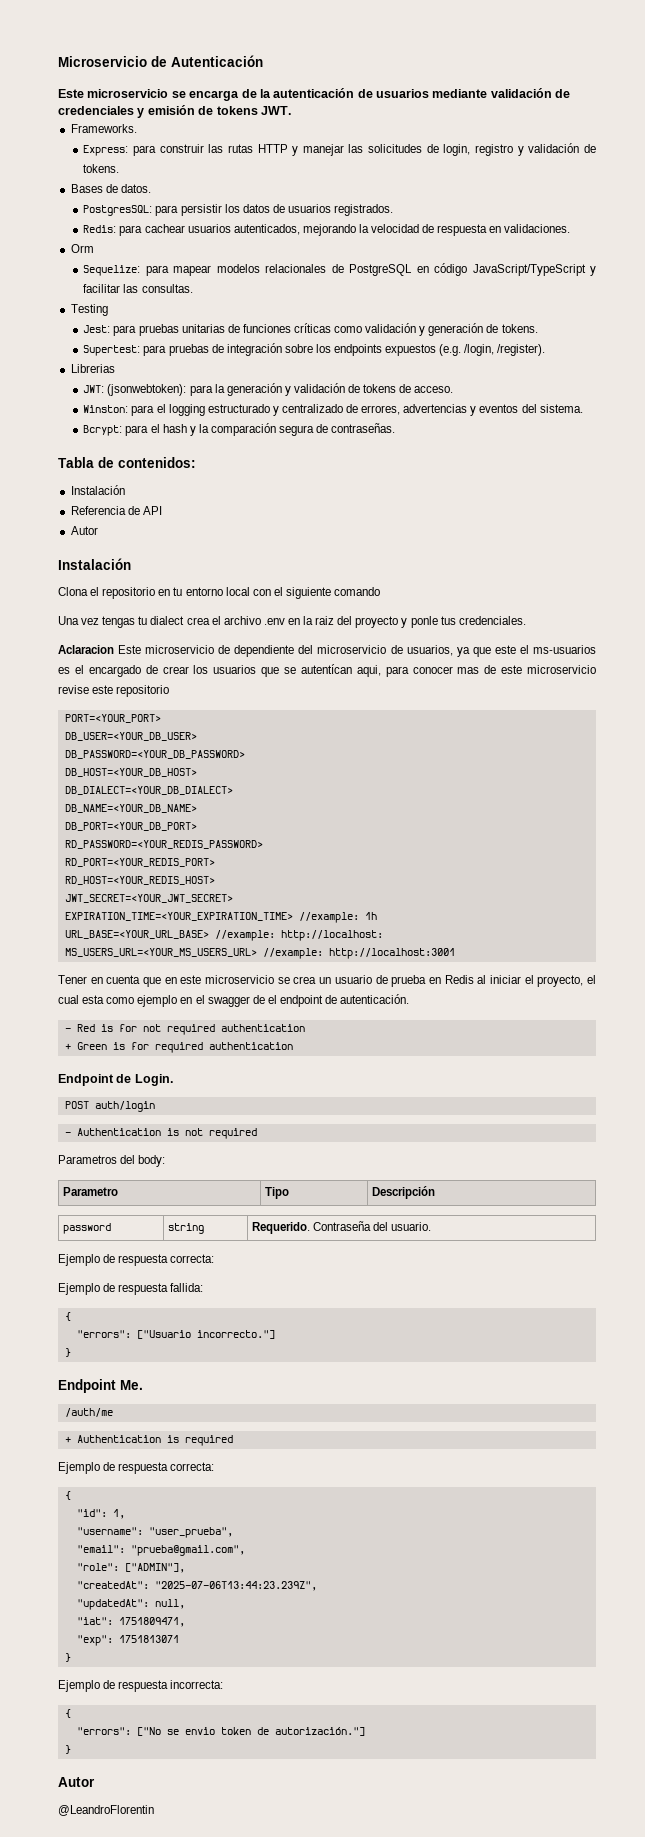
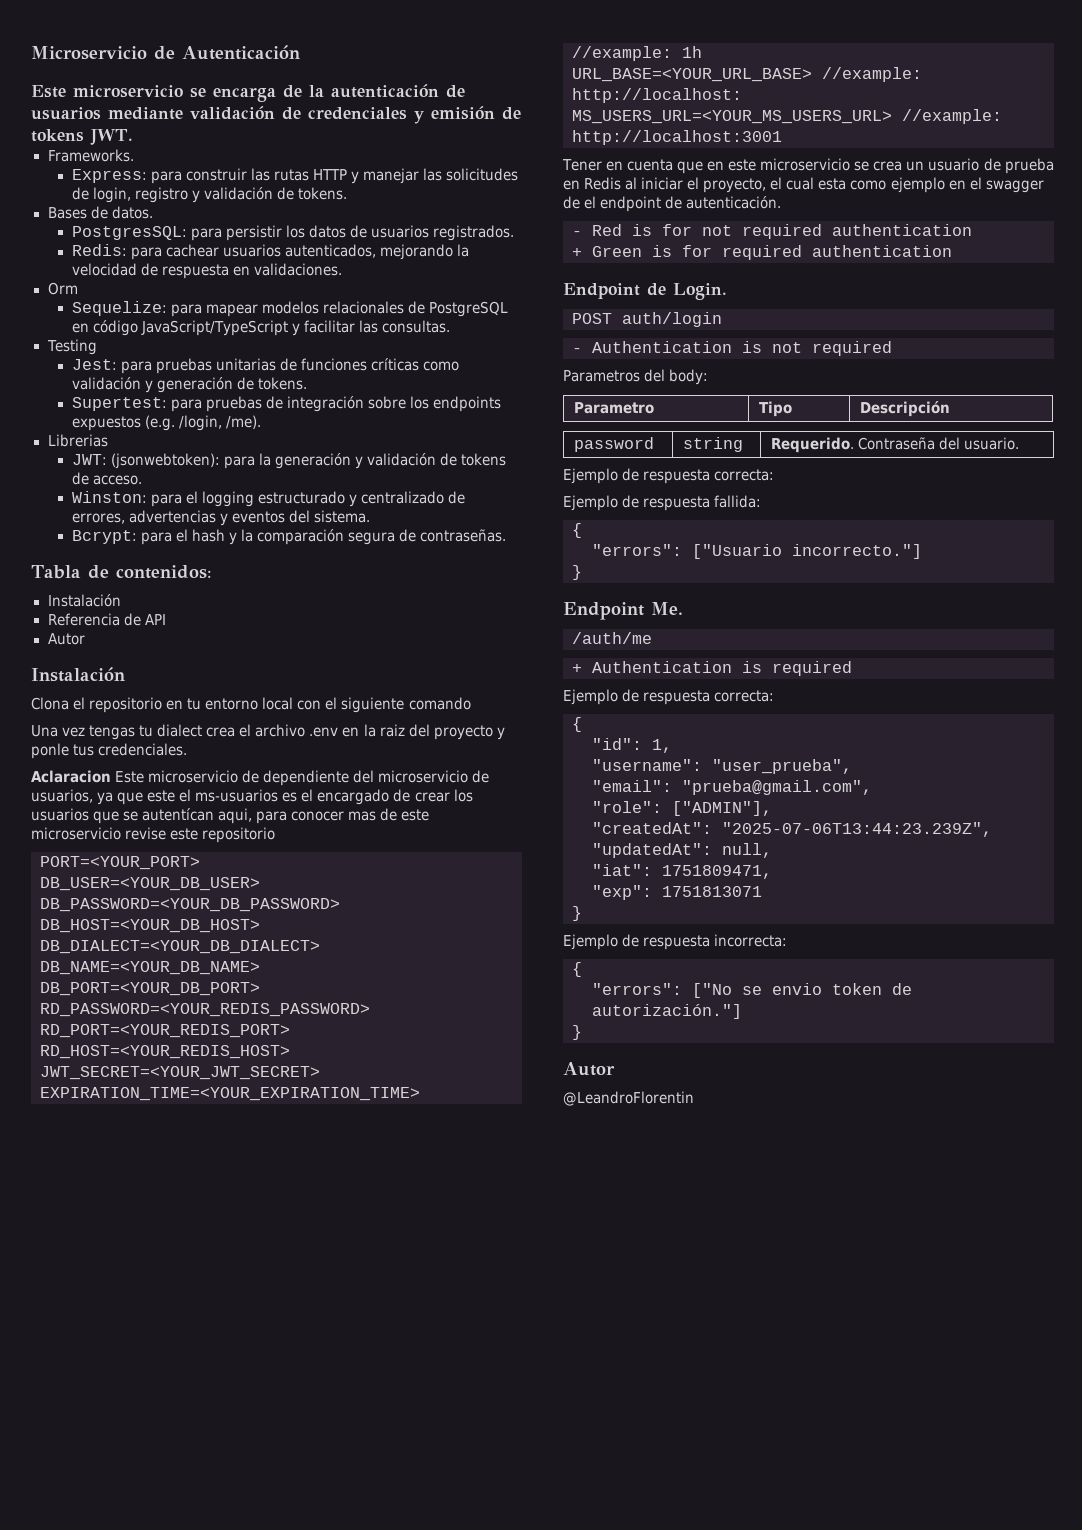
[497,344,546,356] /register). -> [225,415,261,429] /me).

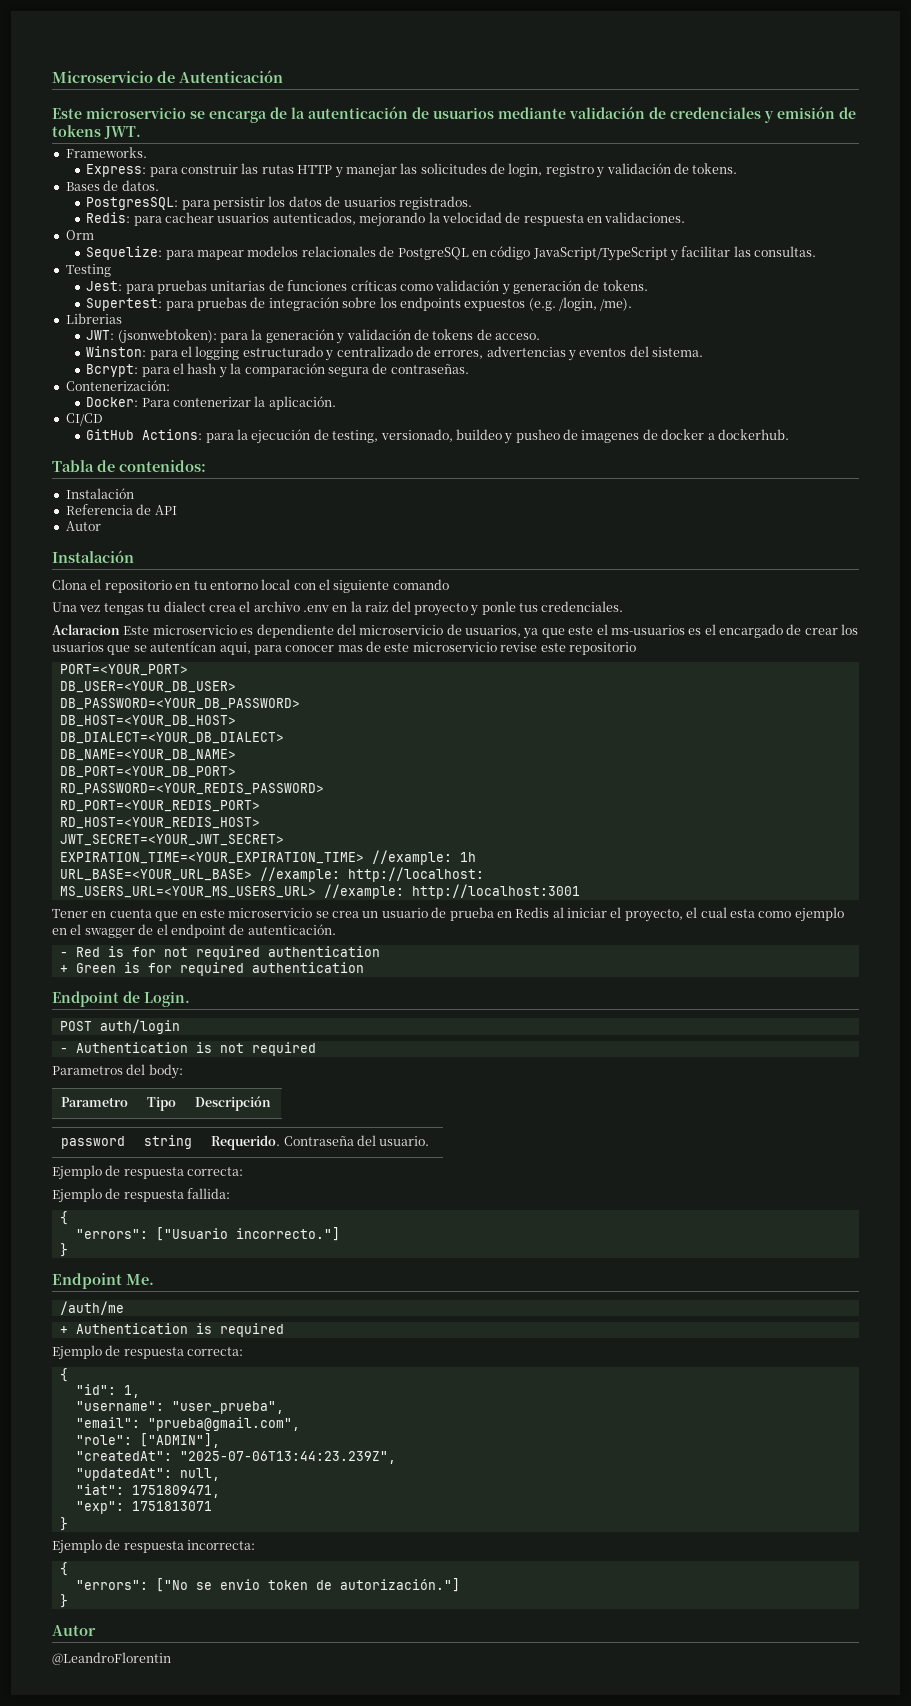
(507, 535) none -> [65,380,170,391] [86,396,336,410] [65,413,103,426] [86,429,789,444] // Contenerización: // Docker: Para contenerizar la aplicación. // CI/CD // GitHub Actions: para la ejecución de testing, versionado, buildeo y pusheo de imagenes de docker a dockerhub.
[242,770,260,783] de -> [240,628,254,635] es

